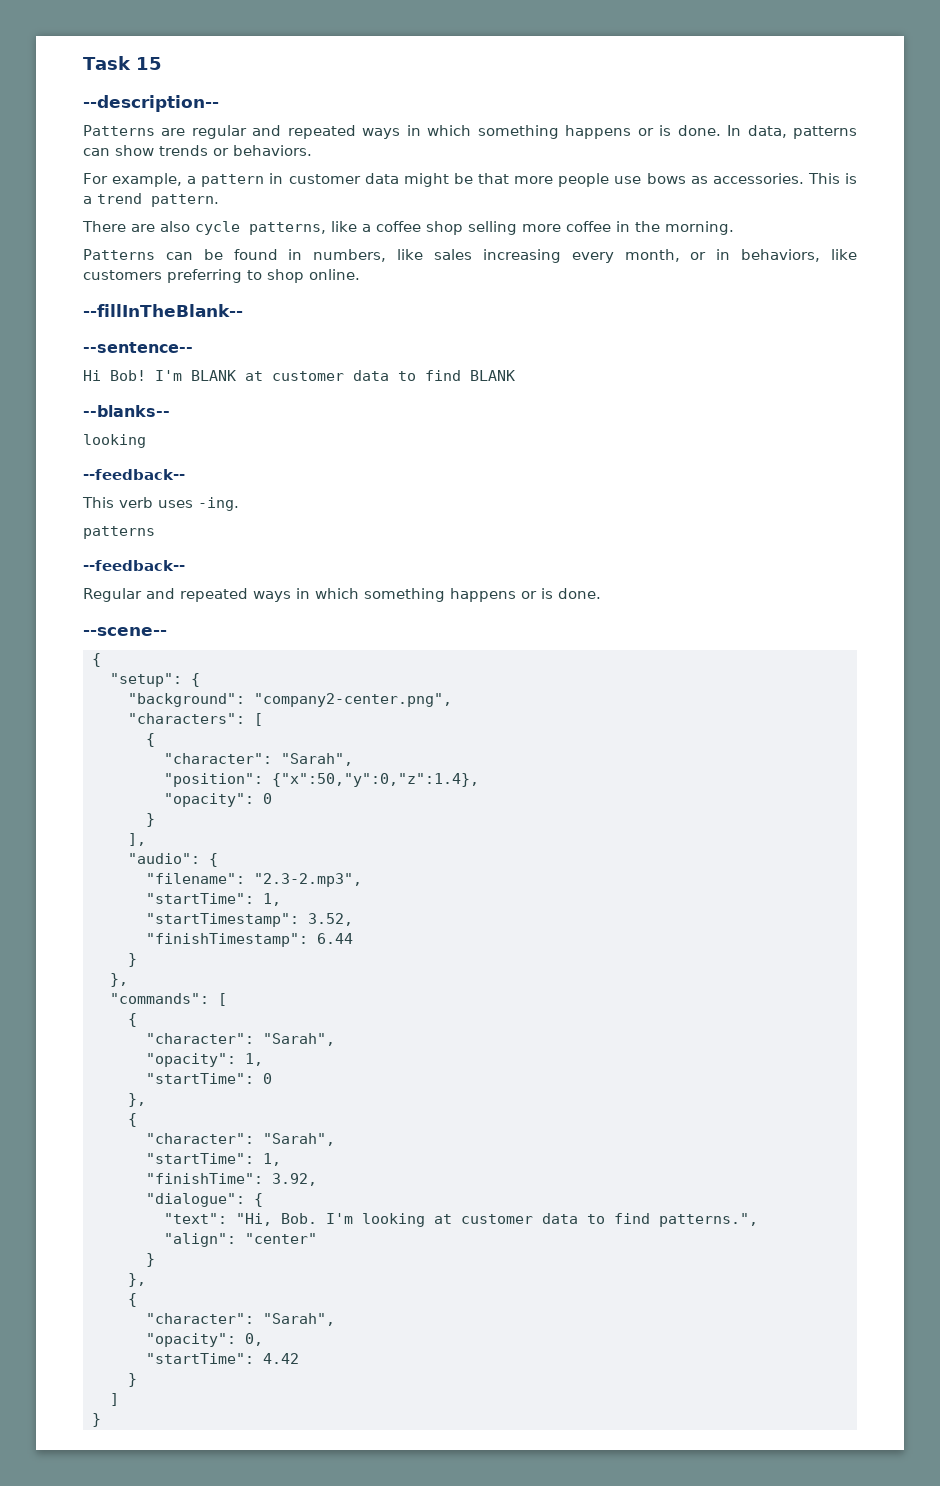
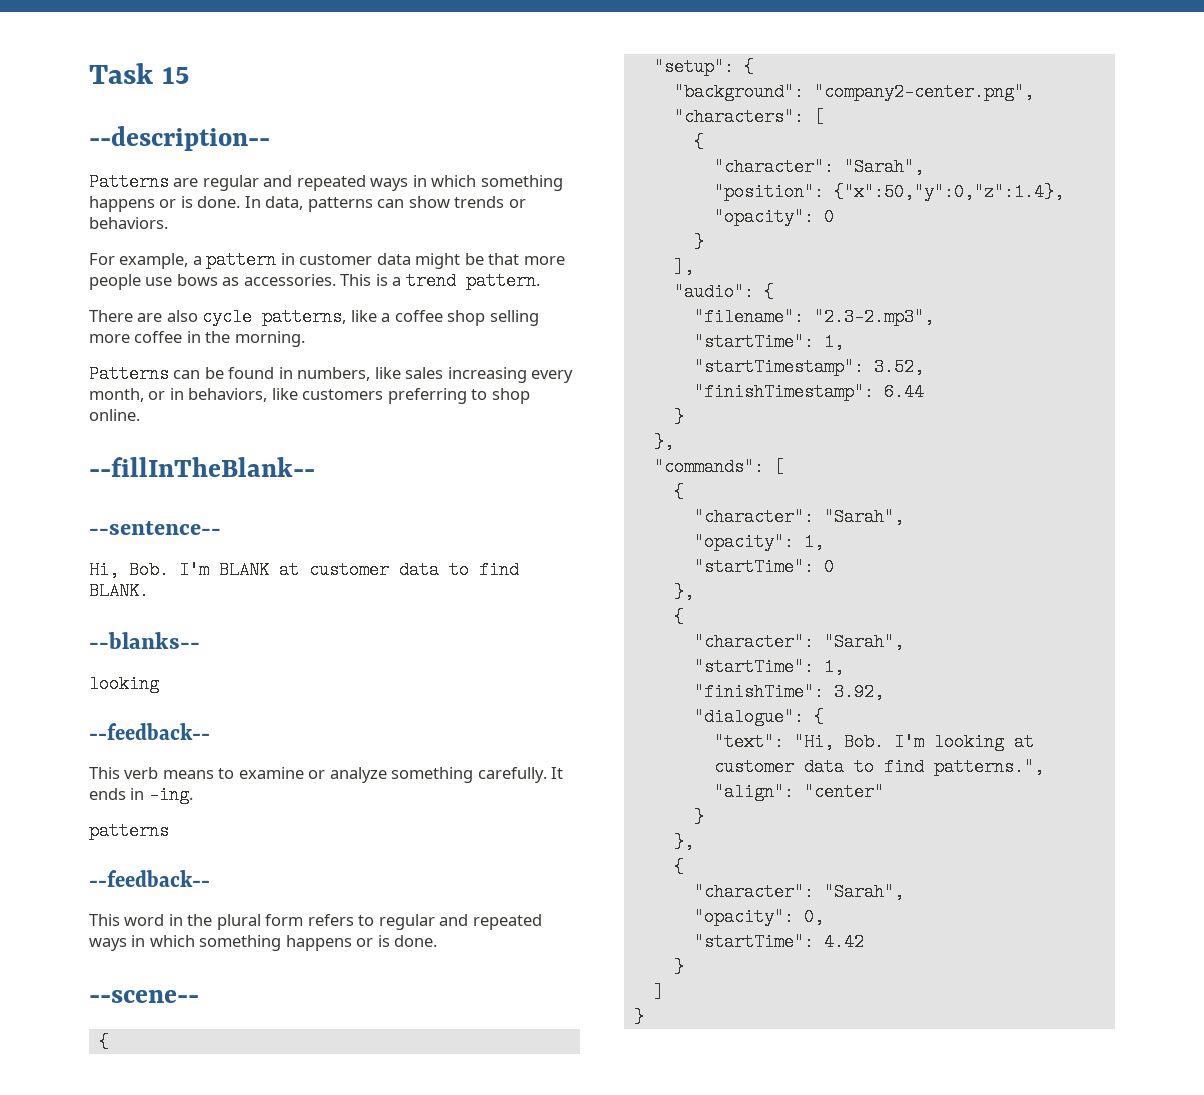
[83,370,146,381] Hi Bob! -> [89,561,169,579] Hi, Bob.
[470,370,515,381] BLANK -> [89,582,149,600] BLANK.
[158,497,239,511] [83,526,155,539] [83,560,185,571] [83,588,142,602] uses -ing. // patterns // --feedback-- // Regular -> [162,767,564,783] [89,786,193,804] [89,822,169,840] [89,870,210,887] [89,914,435,930] means to examine or analyze something carefully. It ends in -ing. // patterns // --feedback-- // This word in the plural form refers to regular

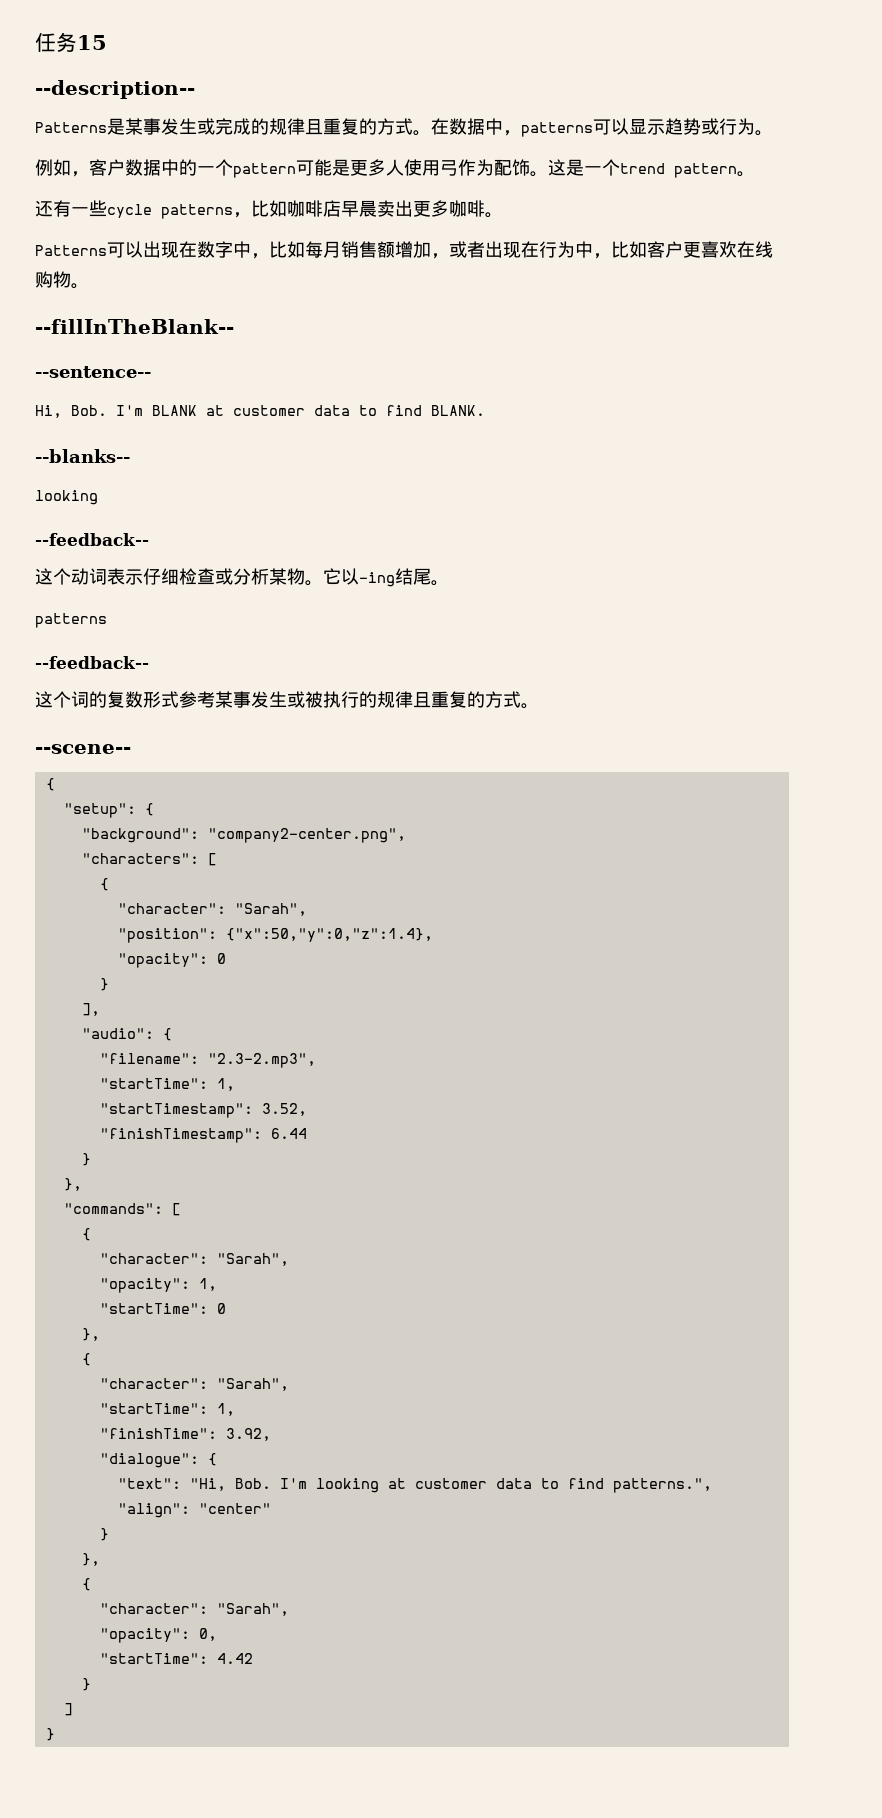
[89,63,153,84] Task -> [35,32,77,52] 任务
[173,175,563,191] [89,196,526,212] [89,217,168,229] [89,251,565,269] [89,272,540,290] [89,308,539,326] [89,331,305,347] [89,365,574,383] [89,388,530,404] [89,409,140,421] are regular and repeated ways in which something happens or is done. In data, patterns can show trends or behaviors. // For example, a pattern in customer data might be that more people use bows as accessories. This is a trend pattern. // There are also cycle patterns, like a coffee shop selling more coffee in the morning. // Patterns can be found in numbers, like sales increasing every month, or in behaviors, like customers preferring to shop online. -> [107,118,773,137] [35,159,755,178] [35,200,503,219] [35,241,773,259] [35,271,89,289] 是某事发生或完成的规律且重复的方式。在数据中，patterns可以显示趋势或行为。 // 例如，客户数据中的一个pattern可能是更多人使用弓作为配饰。这是一个trend pattern。 // 还有一些cycle patterns，比如咖啡店早晨卖出更多咖啡。 // Patterns可以出现在数字中，比如每月销售额增加，或者出现在行为中，比如客户更喜欢在线购物。
[89,767,564,783] [89,786,193,804] [89,822,169,840] [89,870,210,887] [89,914,542,930] [89,935,438,951] This verb means to examine or analyze something carefully. It ends in -ing. // patterns // --feedback-- // This word in the plural form refers to regular and repeated ways in which something happens or is done. -> [35,568,449,587] [35,613,107,628] [35,656,149,669] [35,691,539,709] 这个动词表示仔细检查或分析某物。它以-ing结尾。 // patterns // --feedback-- // 这个词的复数形式参考某事发生或被执行的规律且重复的方式。

